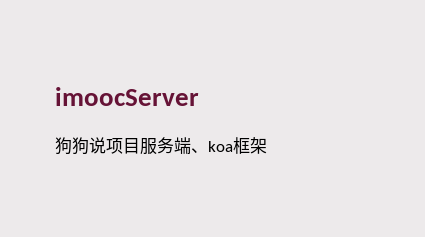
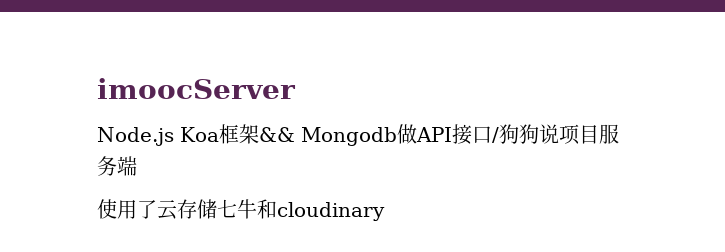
(199, 96) none -> [97,124,499,146] Node.js Koa框架&& Mongodb做API接口/
[191,137,267,154] 、koa框架 -> [97,199,385,221] // 使用了云存储七牛和cloudinary

